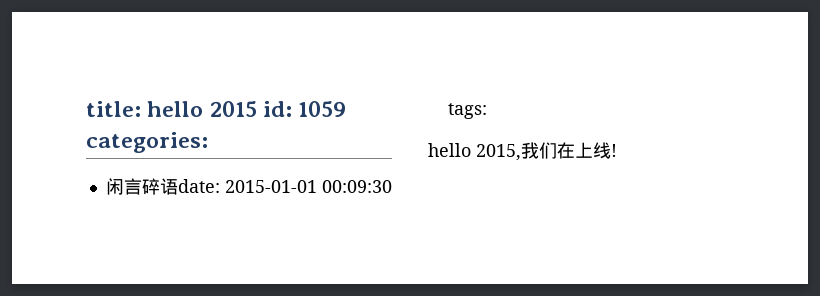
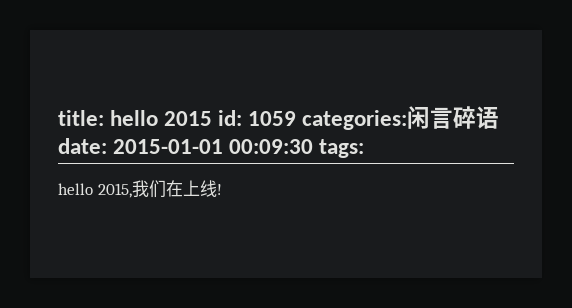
(208, 142) // -> (408, 120) none

